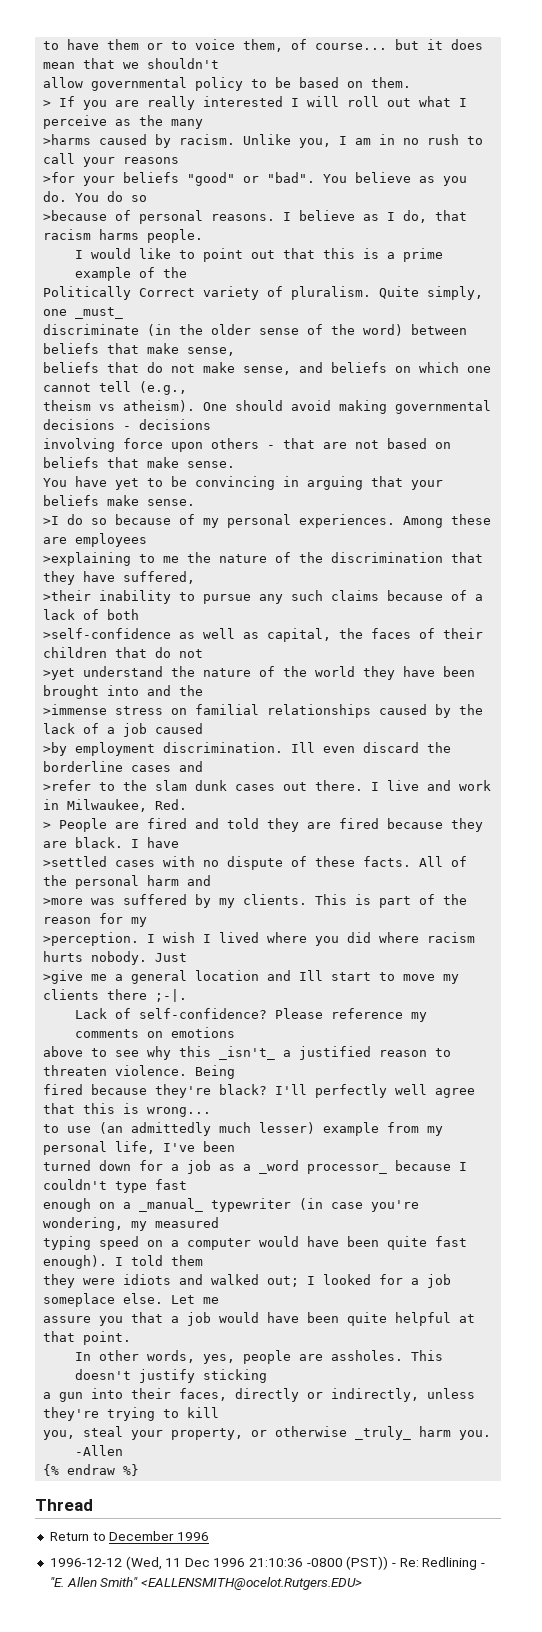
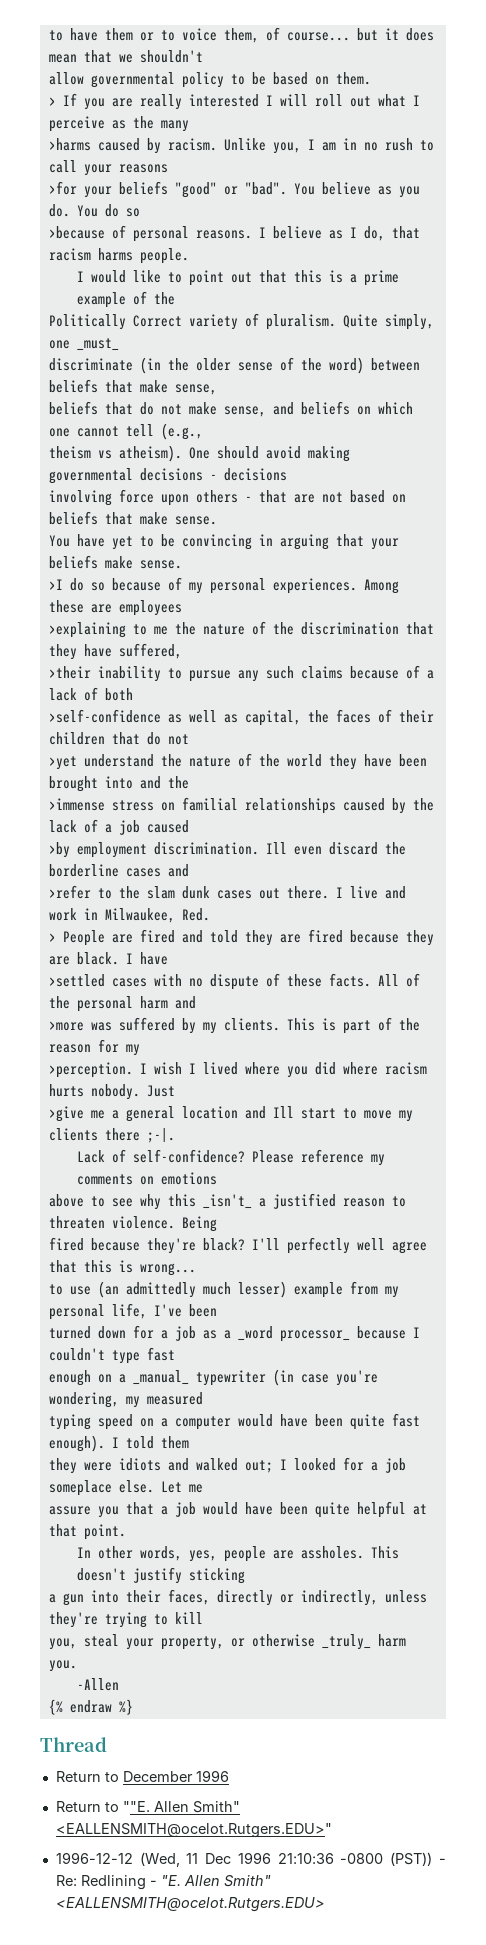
(209, 1536) none -> [55,1801,240,1813] [55,1823,332,1838] // Return to ""E. Allen Smith" <EALLENSMITH@ocelot.Rutgers.EDU>"

